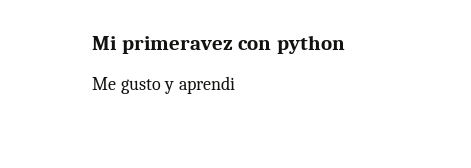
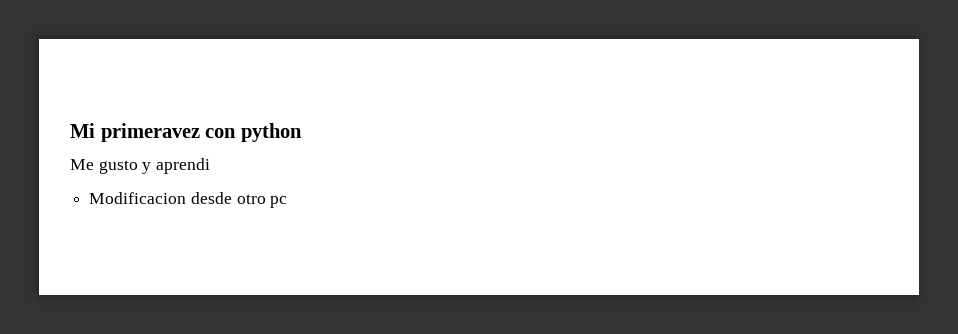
(236, 85) none -> [89,192,288,208] // Modificacion desde otro pc

